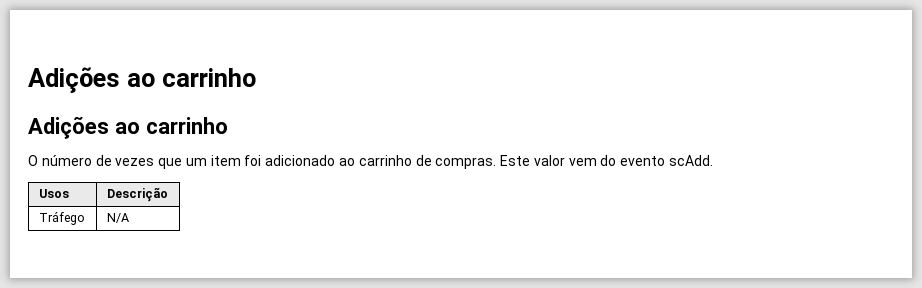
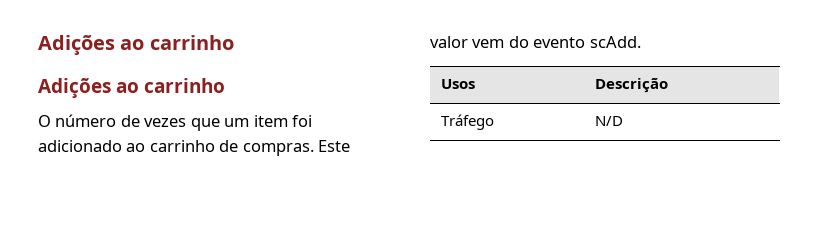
[106,213,129,223] N/A -> [595,116,624,126] N/D

